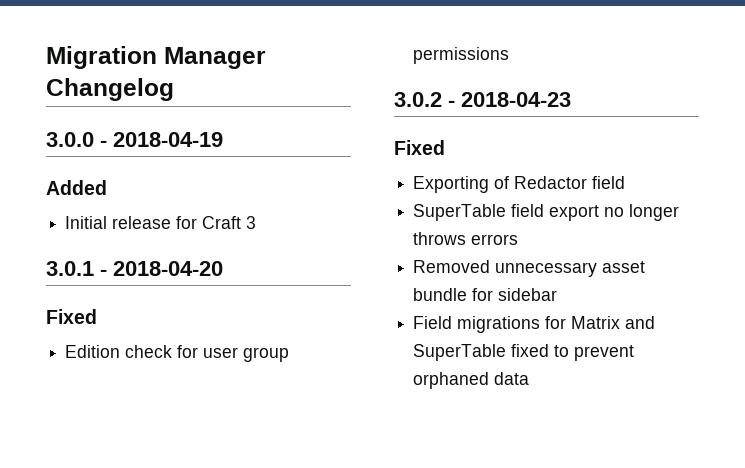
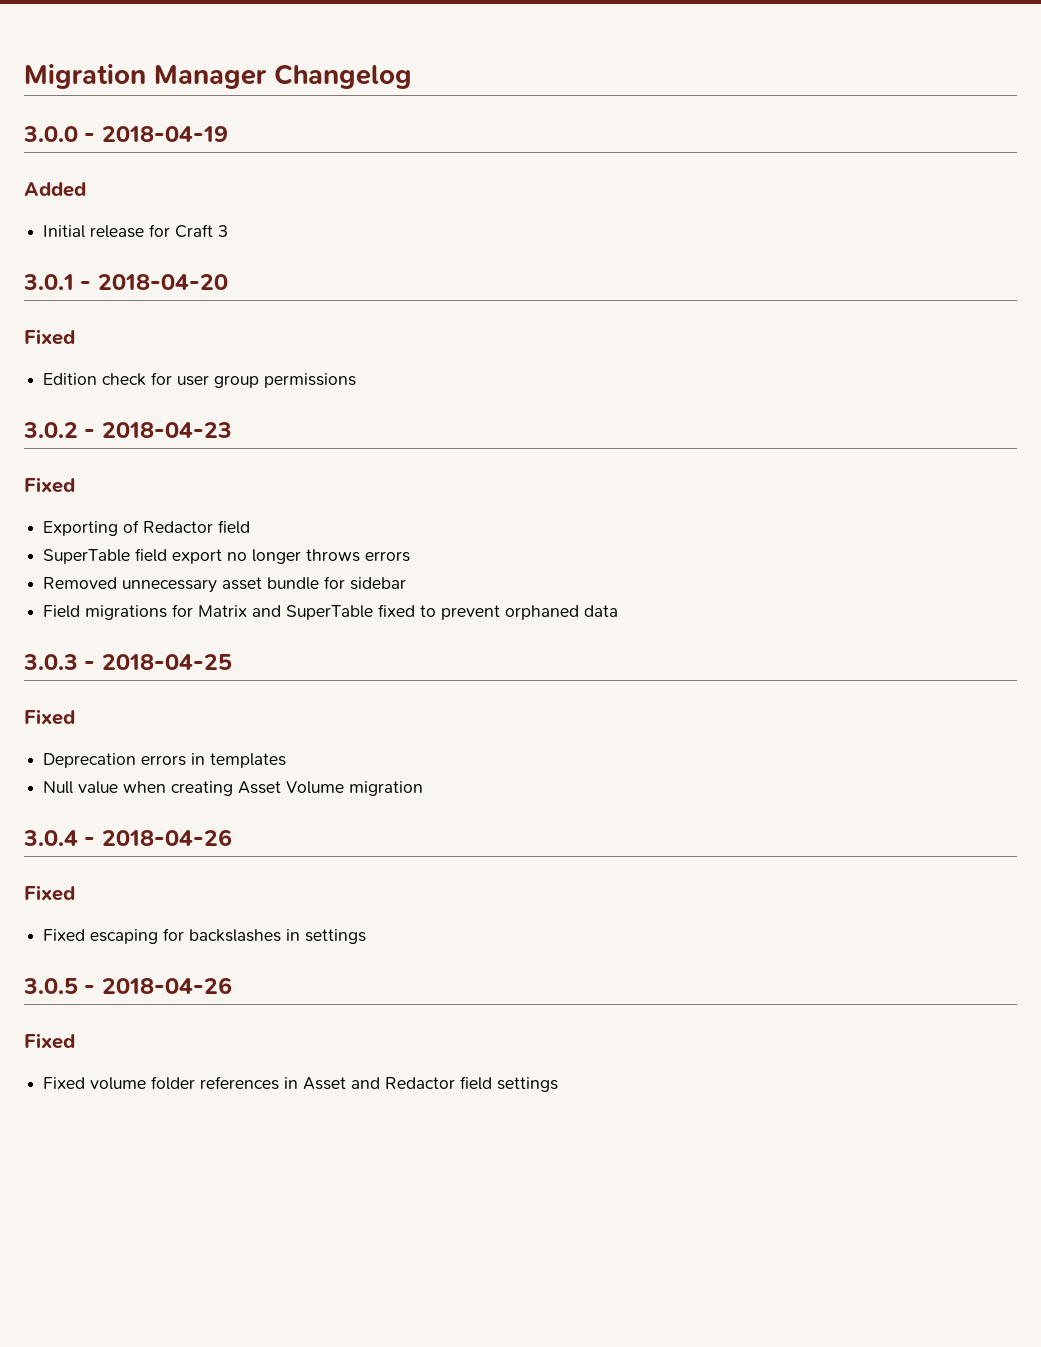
(530, 378) none -> [23,654,232,670] [24,709,75,725] [43,753,287,768] [43,781,424,796] [23,829,232,846] [24,885,75,901] [43,928,367,944] [23,977,232,994] [24,1033,75,1049] [43,1076,559,1092] // 3.0.3 - 2018-04-25 // Fixed // Deprecation errors in templates // Null value when creating Asset Volume migration // 3.0.4 - 2018-04-26 // Fixed // Fixed escaping for backslashes in settings // 3.0.5 - 2018-04-26 // Fixed // Fixed volume folder references in Asset and Redactor field settings

